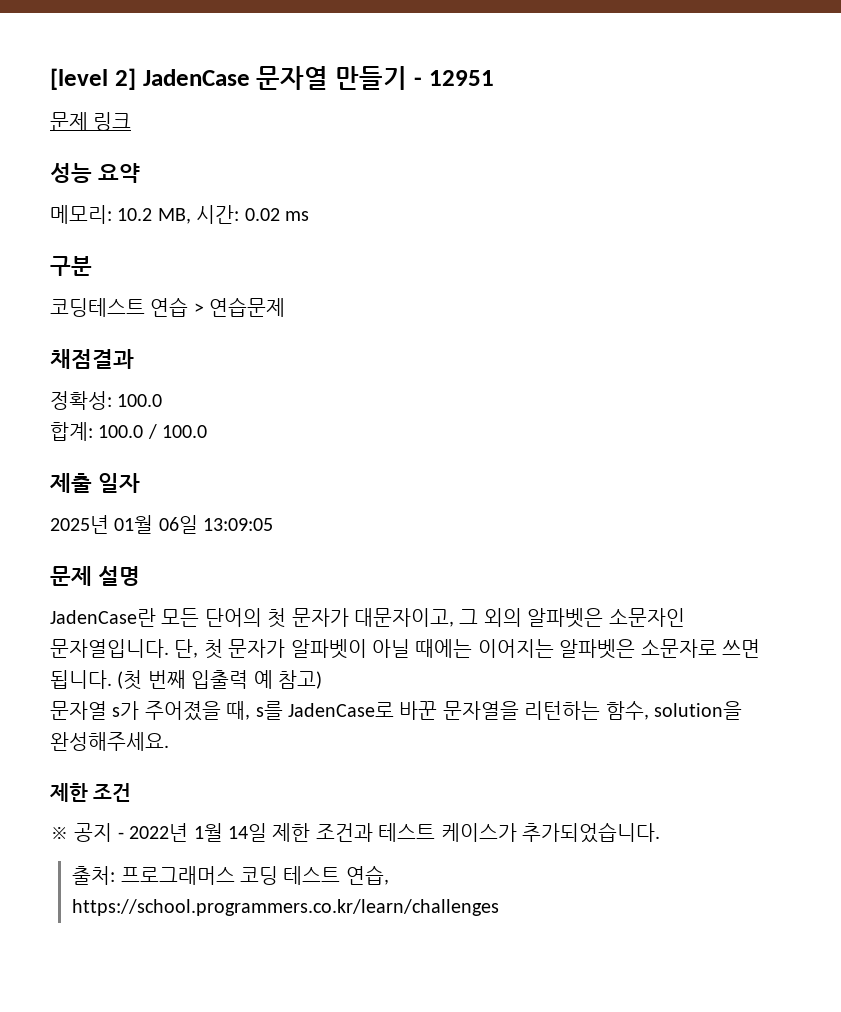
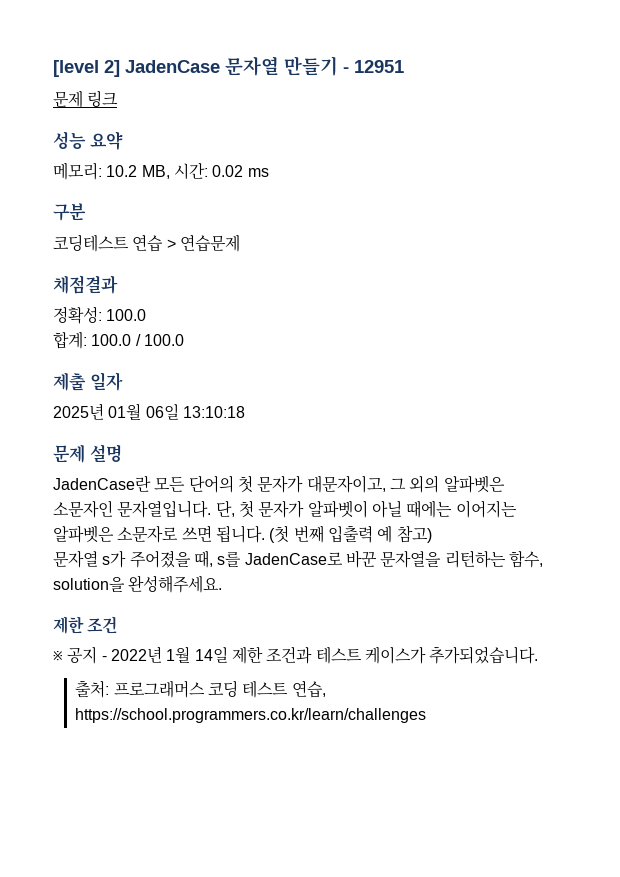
[203,518,274,531] 13:09:05 -> [182,406,245,418] 13:10:18

